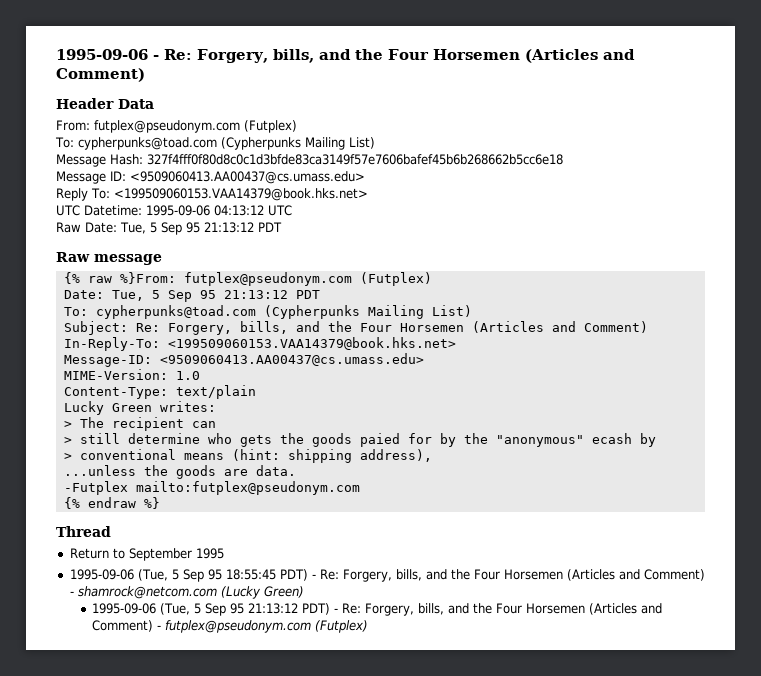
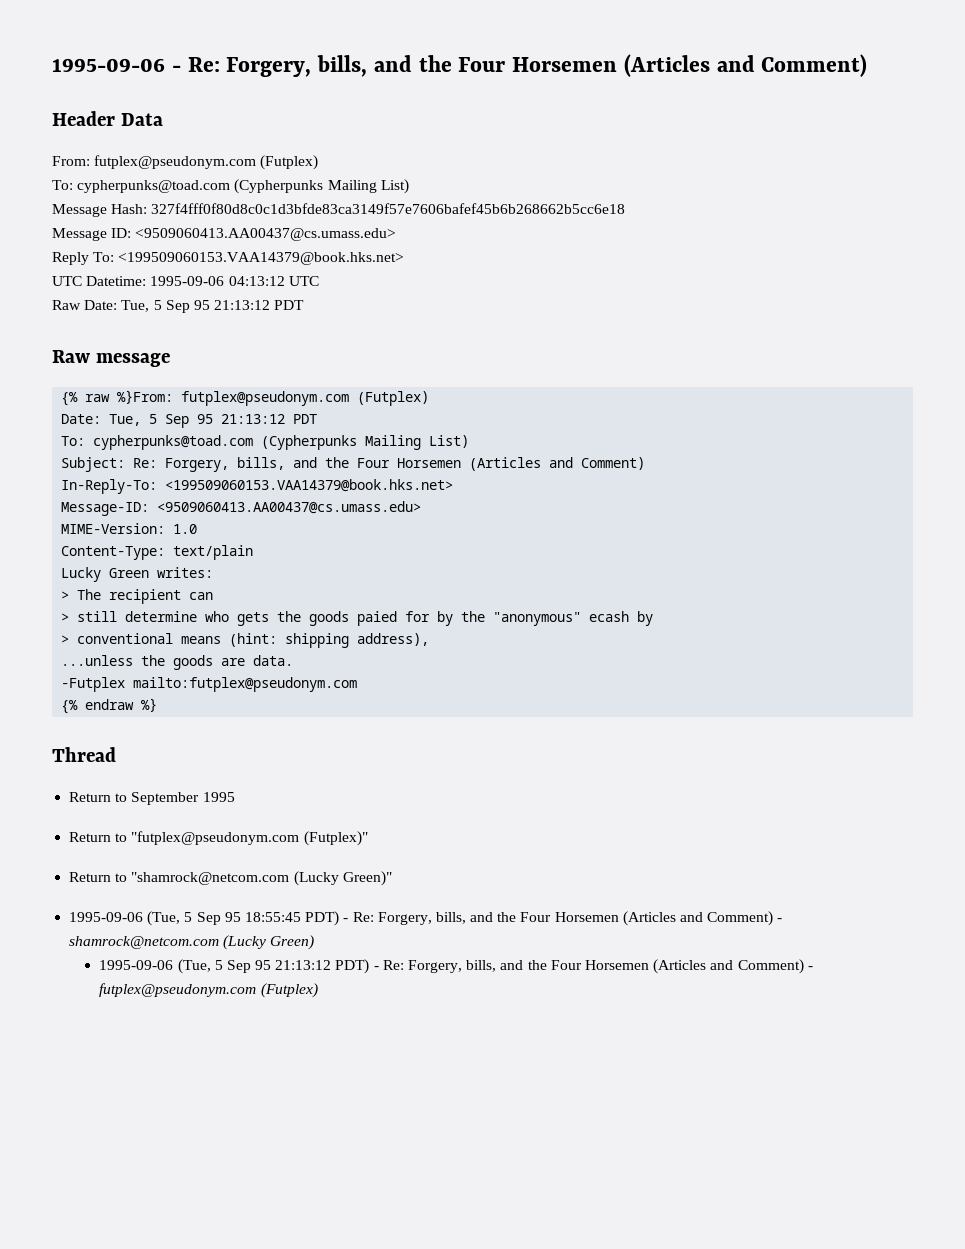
(224, 553) none -> [69,831,368,846] [69,871,392,886] // Return to "futplex@pseudonym.com (Futplex)" // Return to "shamrock@netcom.com (Lucky Green)"

